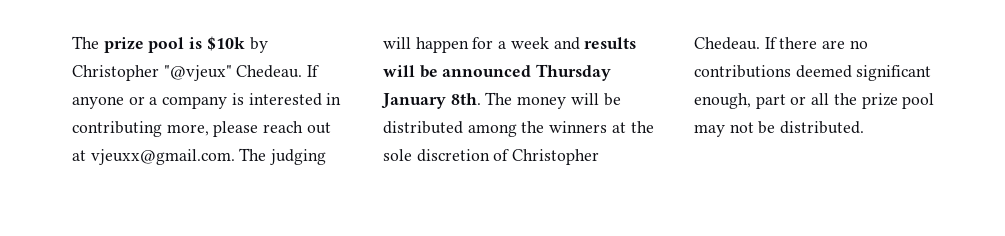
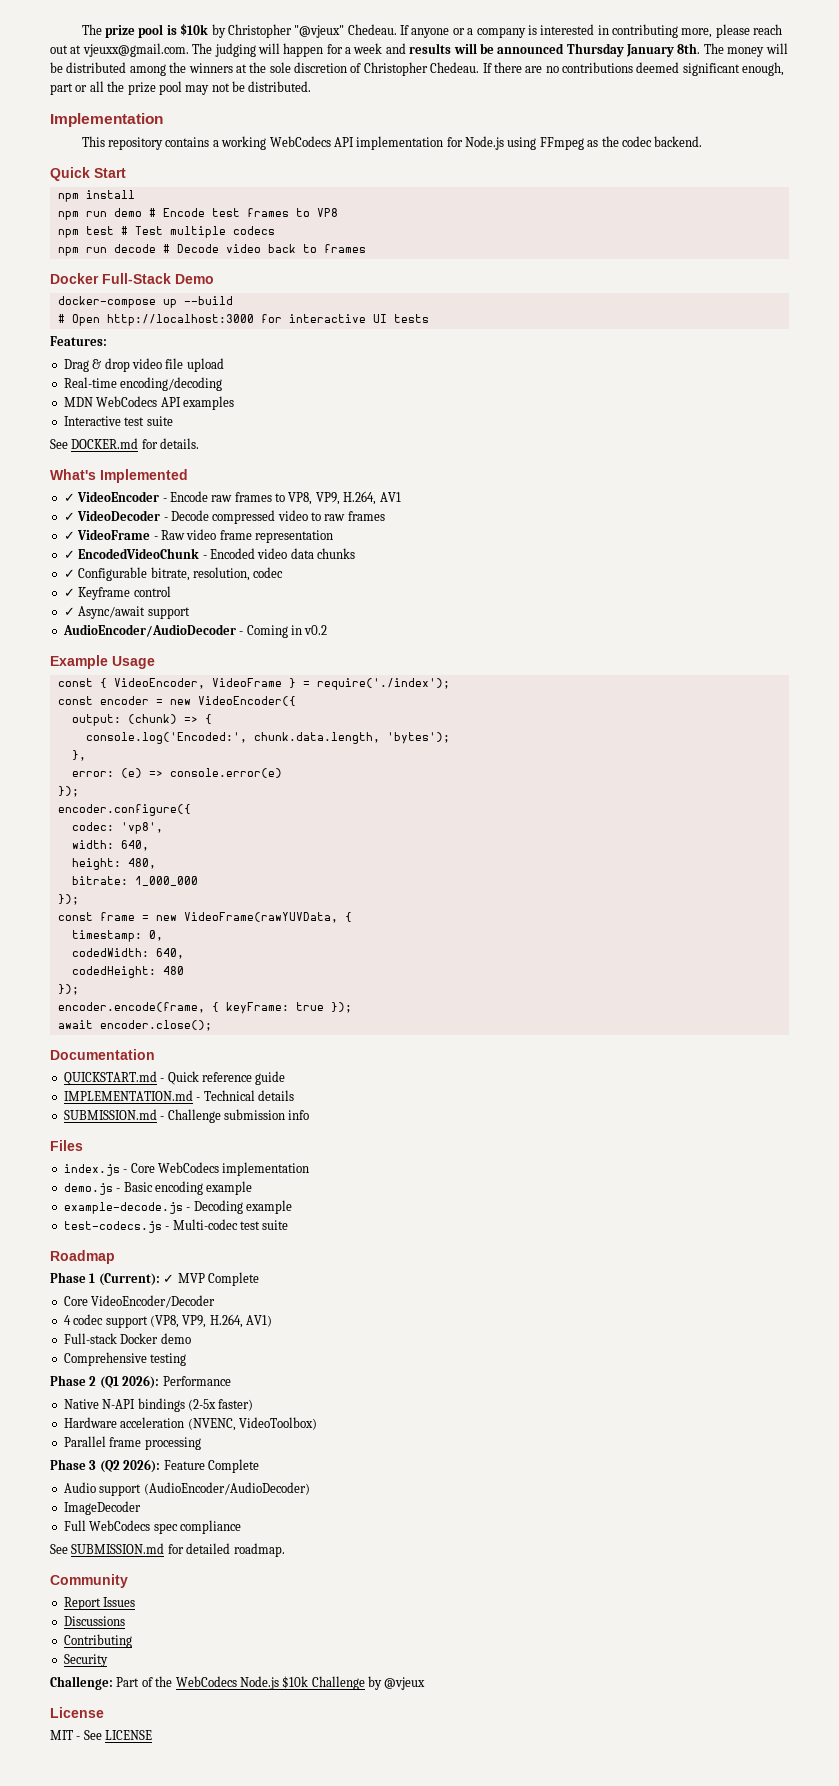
(865, 127) none -> [50,113,163,127] [81,136,703,150] [50,167,126,181] [57,190,135,202] [57,208,338,220] [57,226,275,238] [57,244,366,256] [50,273,214,284] [57,296,233,308] [57,314,429,326] [50,336,107,346] [63,358,224,372] [63,377,223,391] [63,396,234,410] [63,416,173,426] [50,438,200,449] [50,469,188,483] [63,491,401,505] [63,510,385,524] [63,529,333,543] [63,548,355,559] [63,567,284,581] [63,586,171,600] [63,606,190,619] [62,624,328,638] [50,655,155,669] [57,678,450,690] [57,696,296,706] [71,714,212,726] [85,732,450,744] [71,750,86,761] [71,768,282,778] [57,786,79,797] [57,804,191,816] [71,822,163,834] [71,840,149,851] [71,858,156,870] [71,876,198,886] [57,894,79,905] [57,912,352,923] [71,930,163,942] [71,948,184,959] [71,966,184,978] [57,984,79,995] [57,1002,352,1014] [57,1020,212,1031] [50,1049,155,1060] [63,1071,286,1085] [63,1090,294,1101] [63,1109,310,1123] [50,1140,83,1151] [63,1162,310,1176] [63,1181,253,1195] [63,1200,292,1214] [63,1219,289,1233] [50,1250,115,1264] [50,1272,259,1286] [63,1295,216,1308] [63,1314,272,1328] [63,1333,191,1344] [63,1352,187,1366] [50,1375,231,1389] [63,1398,254,1412] [63,1417,317,1431] [63,1436,201,1450] [50,1459,259,1473] [63,1482,310,1496] [63,1501,141,1515] [63,1520,241,1534] [50,1543,285,1557] [50,1574,128,1588] [63,1597,136,1610] [63,1616,125,1626] [63,1634,132,1648] [63,1654,108,1667] [50,1676,426,1690] [50,1707,104,1718] [50,1730,153,1740] // Implementation // This repository contains a working WebCodecs API implementation for Node.js using FFmpeg as the codec backend. // Quick Start // npm install // npm run demo # Encode test frames to VP8 // npm test # Test multiple codecs // npm run decode # Decode video back to frames // Docker Full-Stack Demo // docker-compose up --build // # Open http://localhost:3000 for interactive UI tests // Features: // Drag & drop video file upload // Real-time encoding/decoding // MDN WebCodecs API examples // Interactive test suite // See DOCKER.md for details. // What's Implemented // ✓ VideoEncoder - Encode raw frames to VP8, VP9, H.264, AV1 // ✓ VideoDecoder - Decode compressed video to raw frames // ✓ VideoFrame - Raw video frame representation // ✓ EncodedVideoChunk - Encoded video data chunks // ✓ Configurable bitrate, resolution, codec // ✓ Keyframe control // ✓ Async/await support // AudioEncoder/AudioDecoder - Coming in v0.2 // Example Usage // const { VideoEncoder, VideoFrame } = require('./index'); // const encoder = new VideoEncoder({ // output: (chunk) => { // console.log('Encoded:', chunk.data.length, 'bytes'); // }, // error: (e) => console.error(e) // }); // encoder.configure({ // codec: 'vp8', // width: 640, // height: 480, // bitrate: 1_000_000 // }); // const frame = new VideoFrame(rawYUVData, { // timestamp: 0, // codedWidth: 640, // codedHeight: 480 // }); // encoder.encode(frame, { keyFrame: true }); // await encoder.close(); // Documentation // QUICKSTART.md - Quick reference guide // IMPLEMENTATION.md - Technical details // SUBMISSION.md - Challenge submission info // Files // index.js - Core WebCodecs implementation // demo.js - Basic encoding example // example-decode.js - Decoding example // test-codecs.js - Multi-codec test suite // Roadmap // Phase 1 (Current): ✓ MVP Complete // Core VideoEncoder/Decoder // 4 codec support (VP8, VP9, H.264, AV1) // Full-stack Docker demo // Comprehensive testing // Phase 2 (Q1 2026): Performance // Native N-API bindings (2-5x faster) // Hardware acceleration (NVENC, VideoToolbox) // Parallel frame processing // Phase 3 (Q2 2026): Feature Complete // Audio support (AudioEncoder/AudioDecoder) // ImageDecoder // Full WebCodecs spec compliance // See SUBMISSION.md for detailed roadmap. // Community // Report Issues // Discussions // Contributing // Security // Challenge: Part of the WebCodecs Node.js $10k Challenge by @vjeux // License // MIT - See LICENSE

